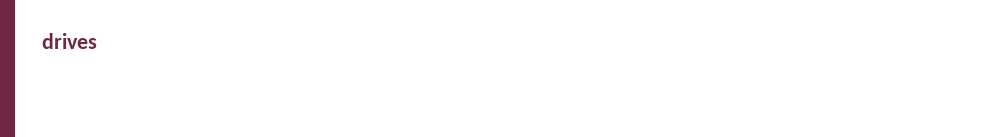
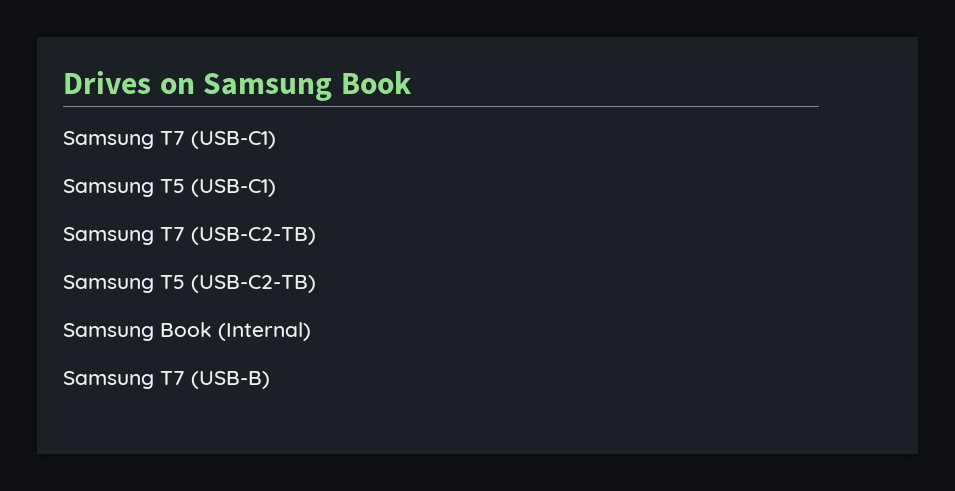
[42,33,97,49] drives -> [63,71,412,101] [63,131,276,149] [63,179,276,197] [63,227,316,245] [63,275,316,293] [63,322,311,341] [63,371,270,389] Drives on Samsung Book // Samsung T7 (USB-C1) // Samsung T5 (USB-C1) // Samsung T7 (USB-C2-TB) // Samsung T5 (USB-C2-TB) // Samsung Book (Internal) // Samsung T7 (USB-B)

